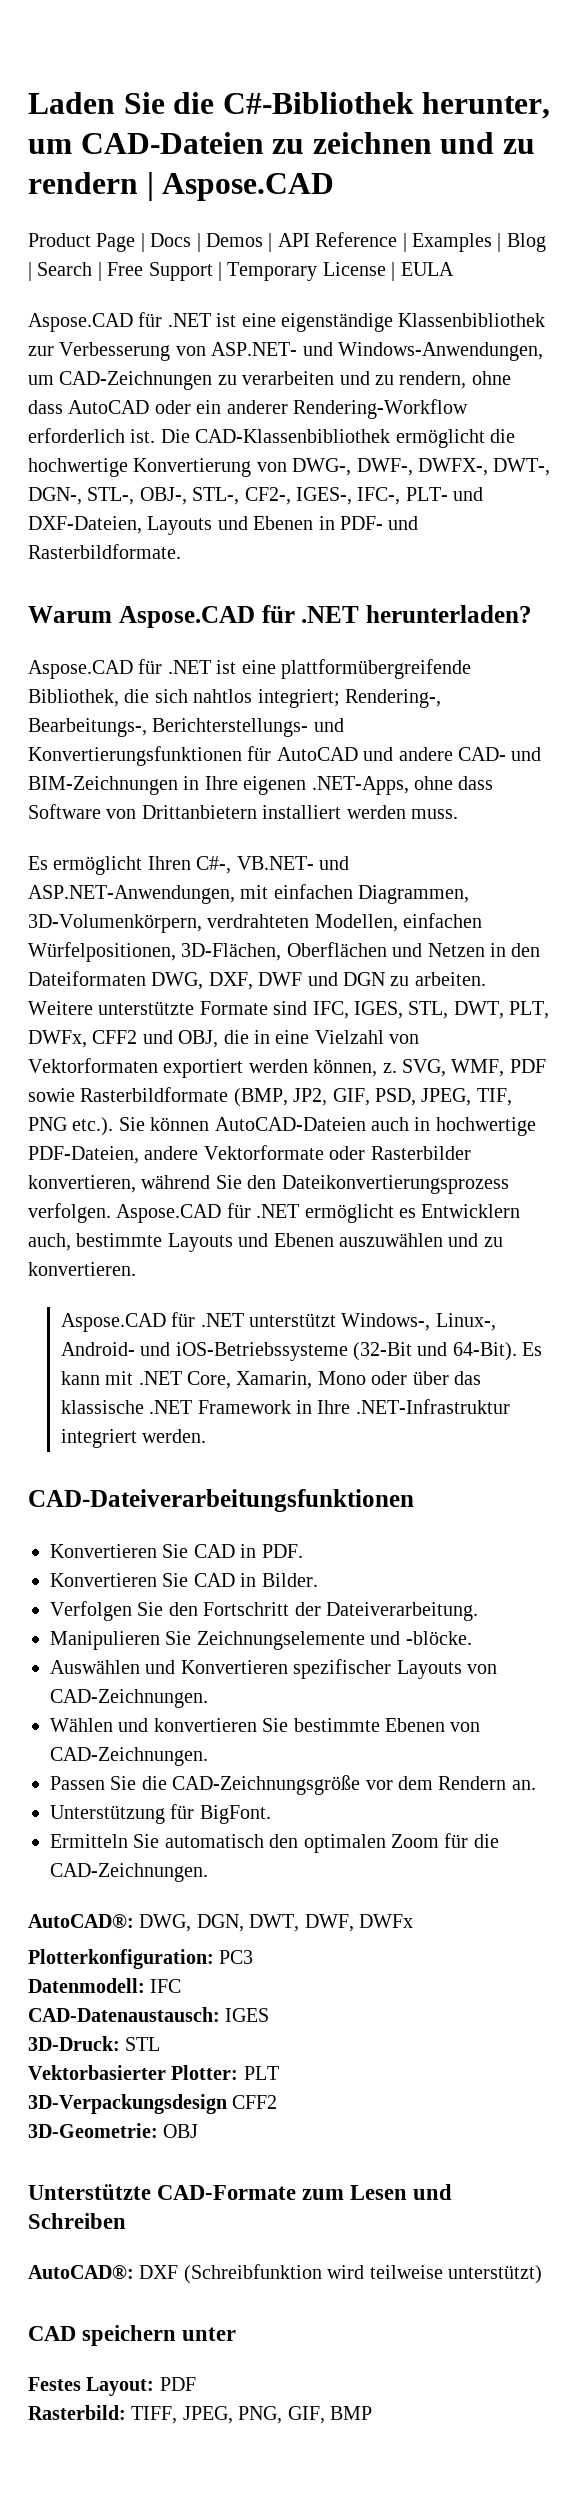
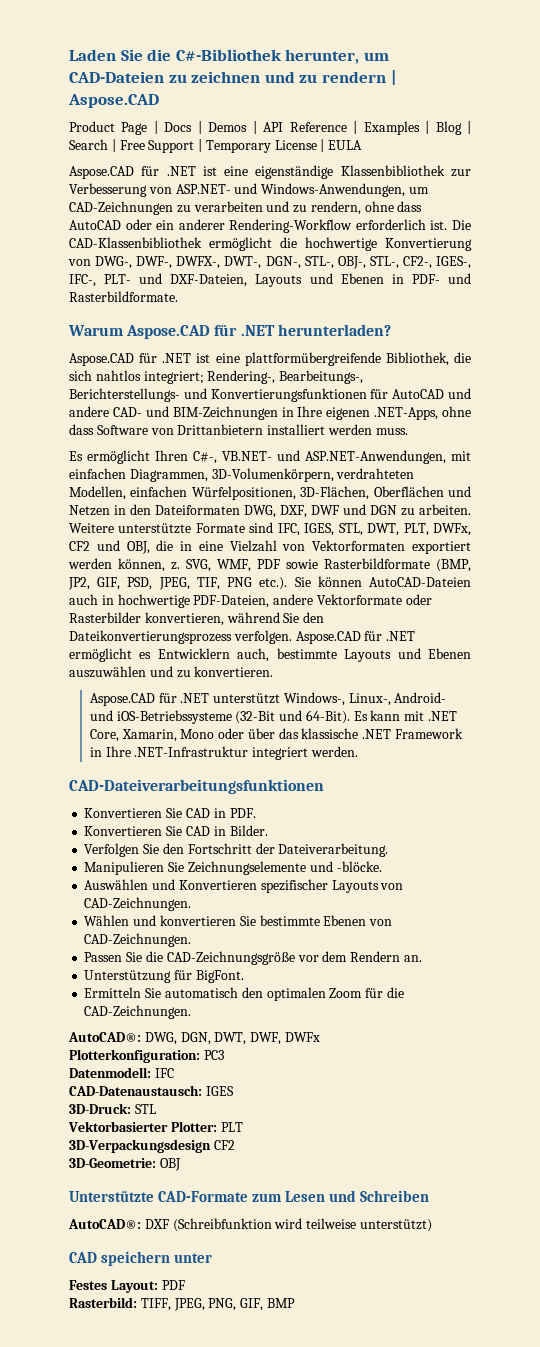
[92,1030,138,1044] CFF2 -> [69,541,90,551] CF2
[232,2095,278,2109] CFF2 -> [213,1140,235,1150] CF2

